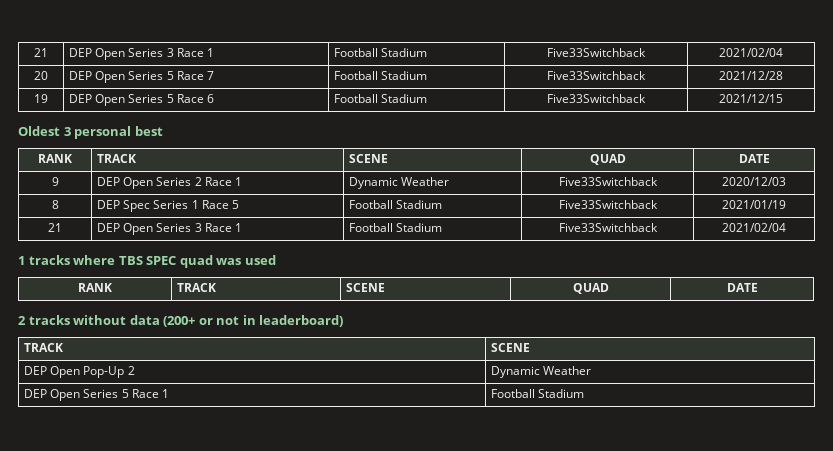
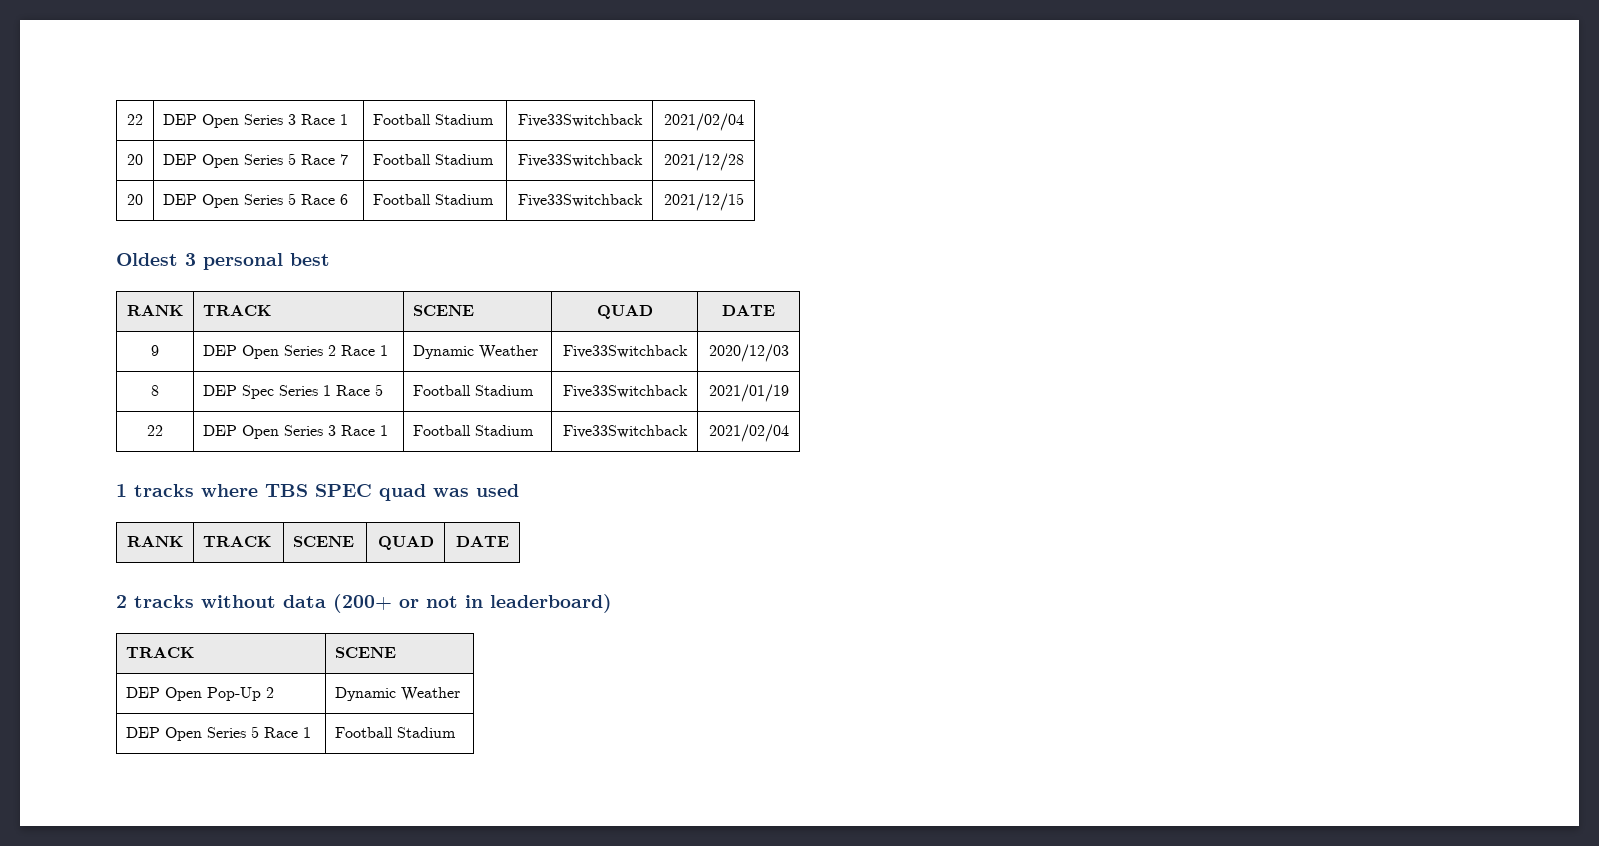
[34,48,48,57] 21 -> [127,114,143,125] 22
[34,94,48,103] 19 -> [127,194,143,205] 20
[48,223,62,232] 21 -> [147,425,163,436] 22

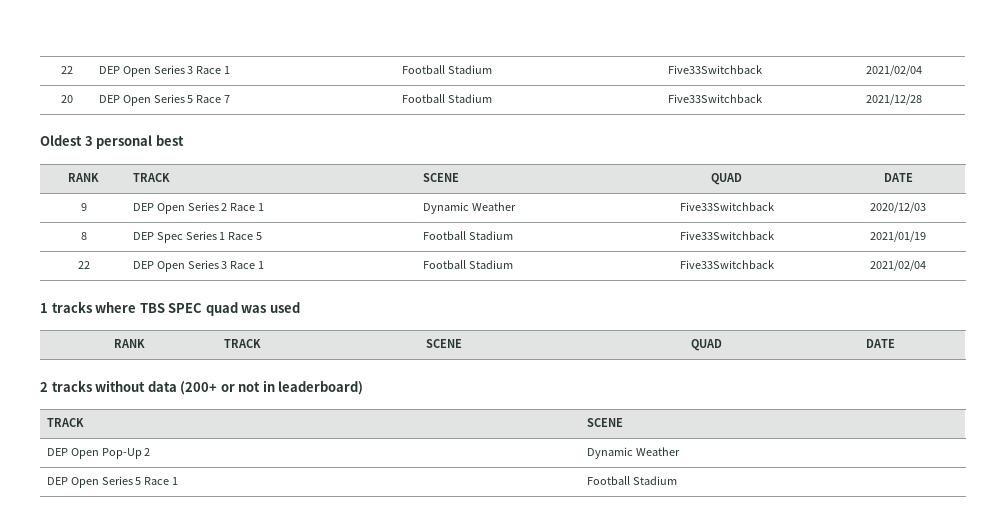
[127,194,143,205] [163,193,349,208] [373,194,495,205] [517,194,643,207] [663,193,744,211] // 20 | DEP Open Series 5 Race 6 | Football Stadium | Five33Switchback | 2021/12/15 -> (922, 99) none

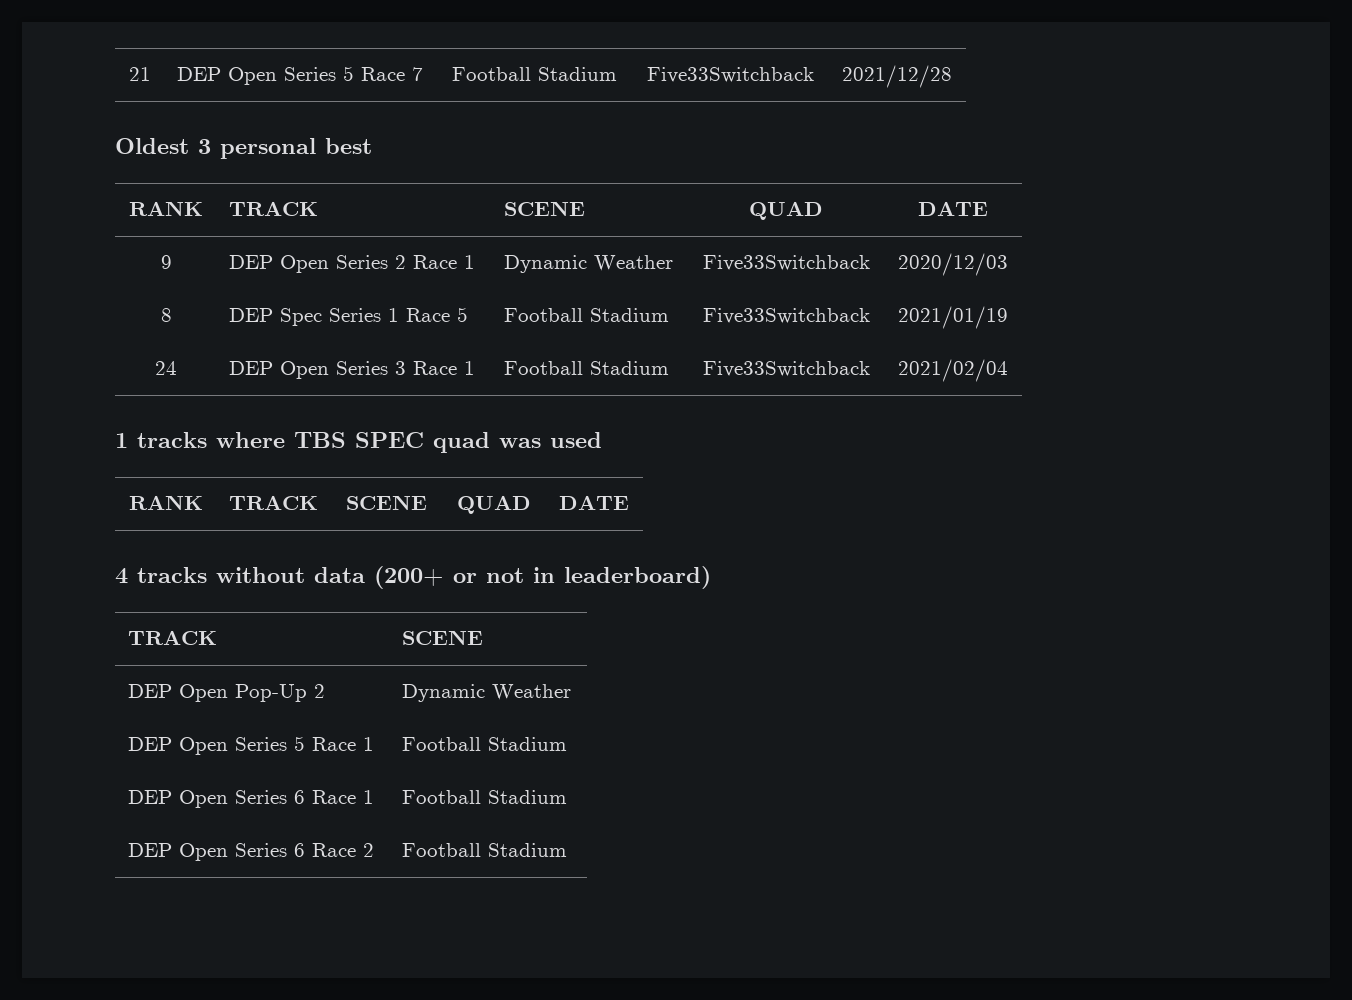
[60,66,73,74] [98,65,231,77] [401,65,492,74] [668,65,762,74] [866,65,922,76] [60,95,73,103] 22 | DEP Open Series 3 Race 1 | Football Stadium | Five33Switchback | 2021/02/04 // 20 -> [129,67,151,81] 21
[77,261,90,269] 22 -> [155,361,177,375] 24
[40,382,48,392] 2 -> [115,568,128,584] 4
(677, 480) none -> [128,790,375,808] [402,790,568,804] [128,843,375,861] [402,843,568,857] // DEP Open Series 6 Race 1 | Football Stadium // DEP Open Series 6 Race 2 | Football Stadium

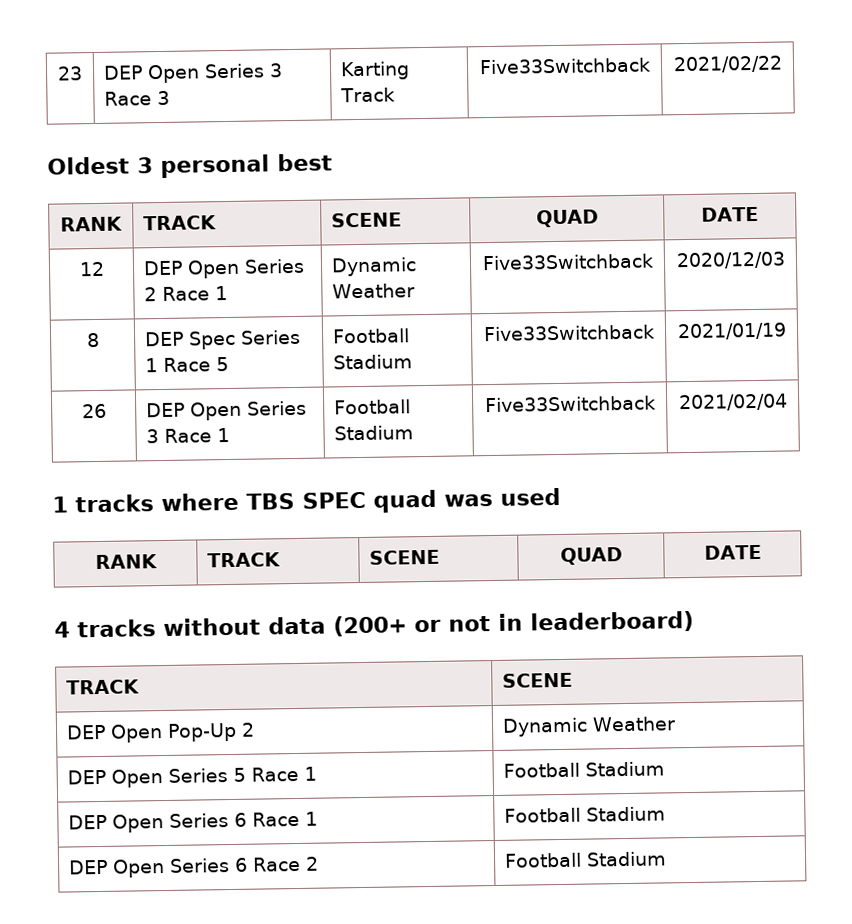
[129,67,151,81] [177,66,424,85] [452,67,618,81] [646,67,814,83] [841,65,952,88] 21 | DEP Open Series 5 Race 7 | Football Stadium | Five33Switchback | 2021/12/28 -> [57,66,83,81] [103,63,284,84] [104,90,171,106] [340,61,411,81] [340,87,396,103] [478,57,651,75] [672,55,783,74] 23 | DEP Open Series 3 Race 3 | Karting Track | Five33Switchback | 2021/02/22
[160,255,172,269] 9 -> [78,261,105,277] 12
[155,361,177,375] 24 -> [81,403,107,419] 26

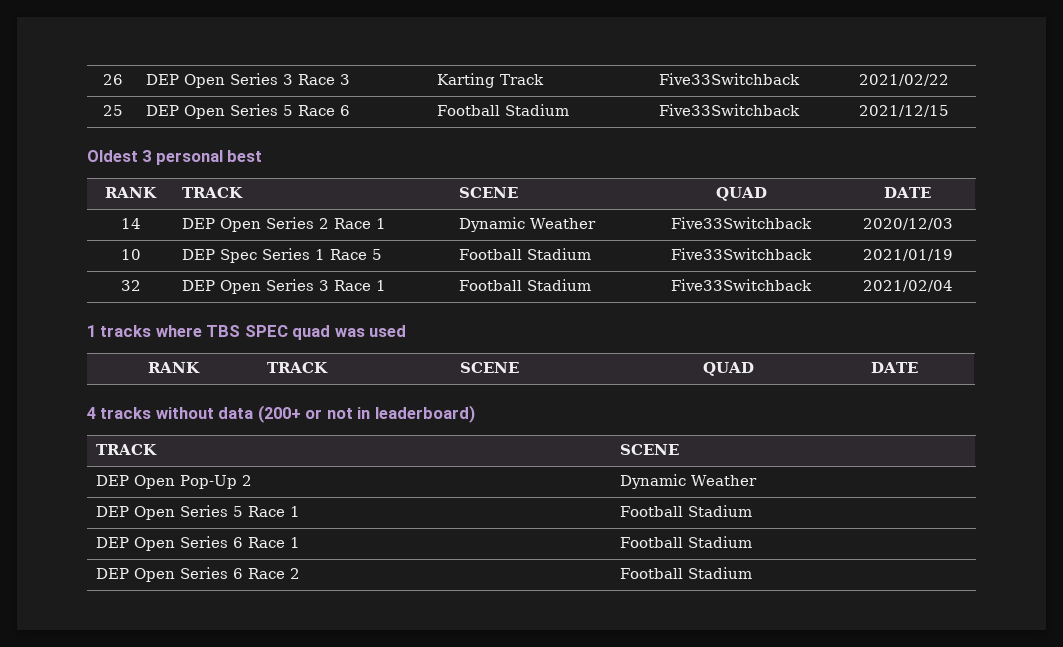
[57,66,83,81] 23 -> [102,74,123,85] 26
(783, 64) none -> [102,105,123,116] [146,104,351,119] [437,104,570,116] [659,104,800,116] [859,105,949,117] // 25 | DEP Open Series 5 Race 6 | Football Stadium | Five33Switchback | 2021/12/15
[78,261,105,277] 12 -> [120,218,141,229] 14
[86,332,100,348] 8 -> [120,249,141,260] 10
[81,403,107,419] 26 -> [120,280,141,291] 32

